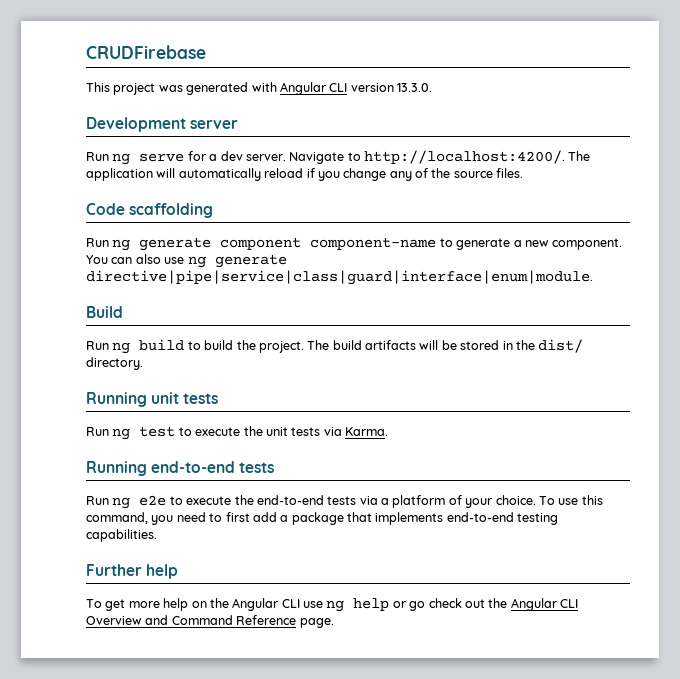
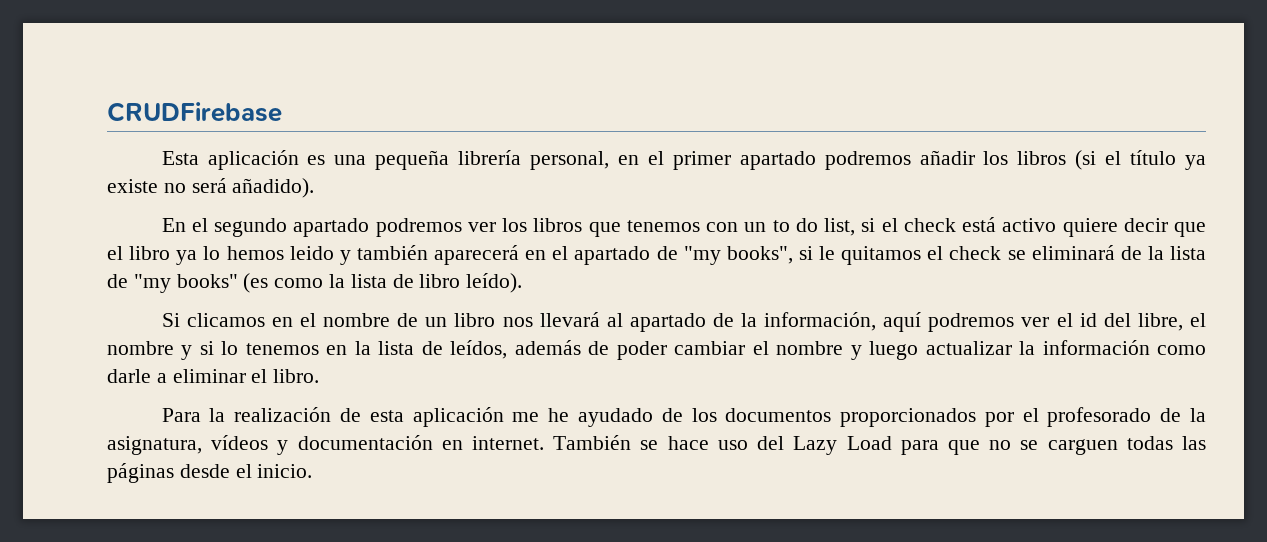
[86,82,432,95] [86,117,239,132] [86,150,591,165] [86,168,524,181] [86,203,214,218] [86,237,623,251] [86,254,287,268] [86,270,593,285] [86,306,123,318] [86,339,584,354] [86,357,143,370] [86,392,219,407] [86,426,388,440] [86,461,275,476] [86,495,603,509] [86,512,559,525] [86,529,157,542] [86,564,179,579] [86,598,578,612] [86,615,334,628] This project was generated with Angular CLI version 13.3.0. // Development server // Run ng serve for a dev server. Navigate to http://localhost:4200/. The application will automatically reload if you change any of the source files. // Code scaffolding // Run ng generate component component-name to generate a new component. You can also use ng generate directive|pipe|service|class|guard|interface|enum|module. // Build // Run ng build to build the project. The build artifacts will be stored in the dist/ directory. // Running unit tests // Run ng test to execute the unit tests via Karma. // Running end-to-end tests // Run ng e2e to execute the end-to-end tests via a platform of your choice. To use this command, you need to first add a package that implements end-to-end testing capabilities. // Further help // To get more help on the Angular CLI use ng help or go check out the Angular CLI Overview and Command Reference page. -> [161,150,1207,170] [107,178,315,198] [161,217,1206,237] [107,245,1206,265] [107,273,523,293] [161,312,1207,332] [107,340,1206,360] [107,369,320,383] [161,407,1206,427] [107,435,1206,455] [107,463,313,483] Esta aplicación es una pequeña librería personal, en el primer apartado podremos añadir los libros (si el título ya existe no será añadido). // En el segundo apartado podremos ver los libros que tenemos con un to do list, si el check está activo quiere decir que el libro ya lo hemos leido y también aparecerá en el apartado de "my books", si le quitamos el check se eliminará de la lista de "my books" (es como la lista de libro leído). // Si clicamos en el nombre de un libro nos llevará al apartado de la información, aquí podremos ver el id del libre, el nombre y si lo tenemos en la lista de leídos, además de poder cambiar el nombre y luego actualizar la información como darle a eliminar el libro. // Para la realización de esta aplicación me he ayudado de los documentos proporcionados por el profesorado de la asignatura, vídeos y documentación en internet. También se hace uso del Lazy Load para que no se carguen todas las páginas desde el inicio.

